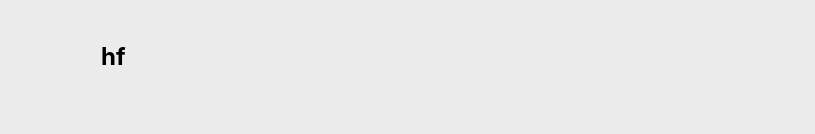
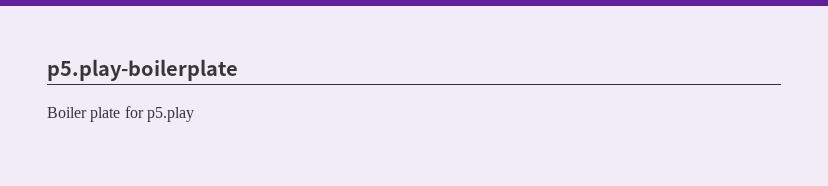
[101,47,126,65] hf -> [47,59,238,81] [47,106,194,122] p5.play-boilerplate // Boiler plate for p5.play

